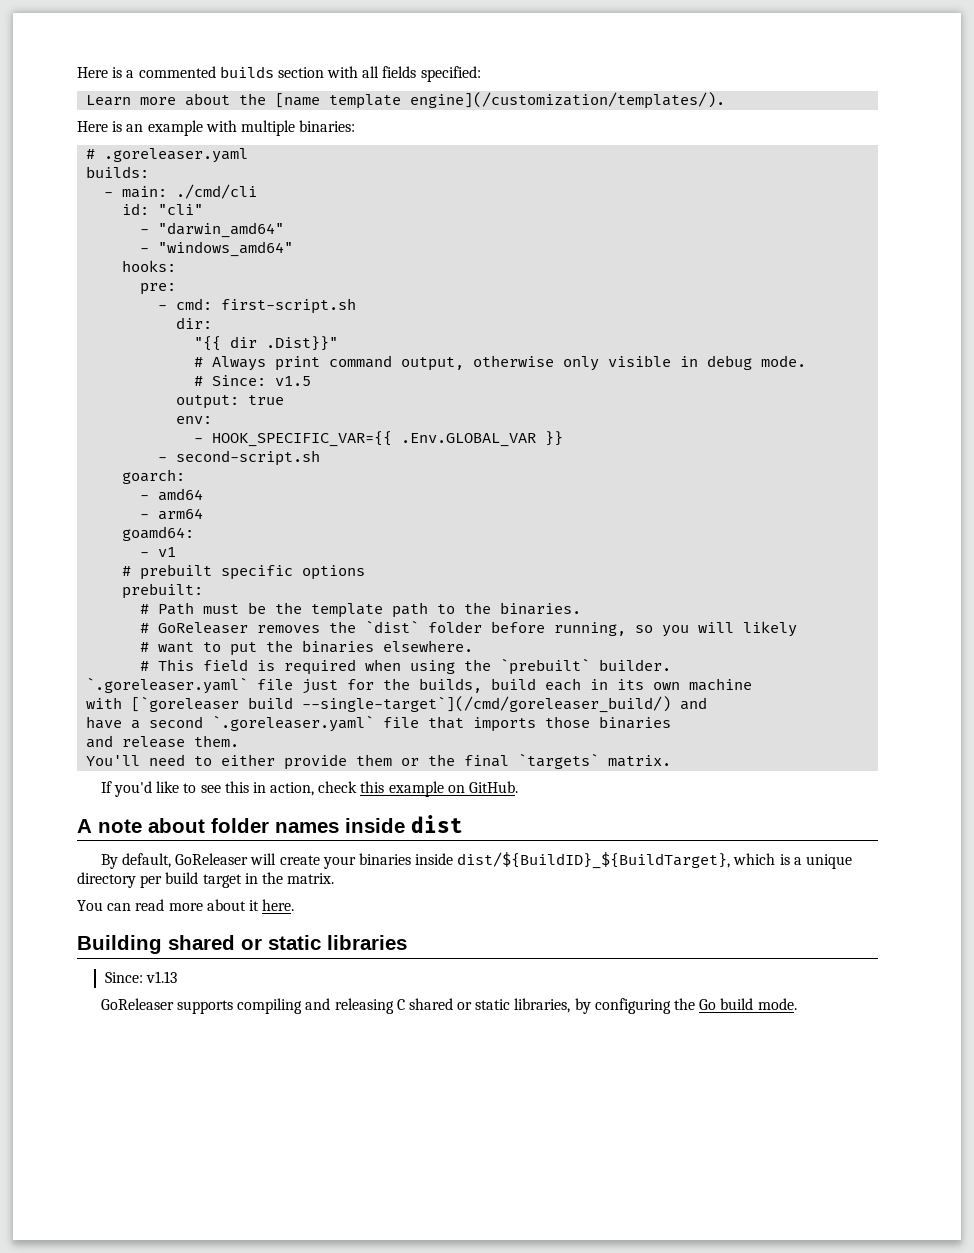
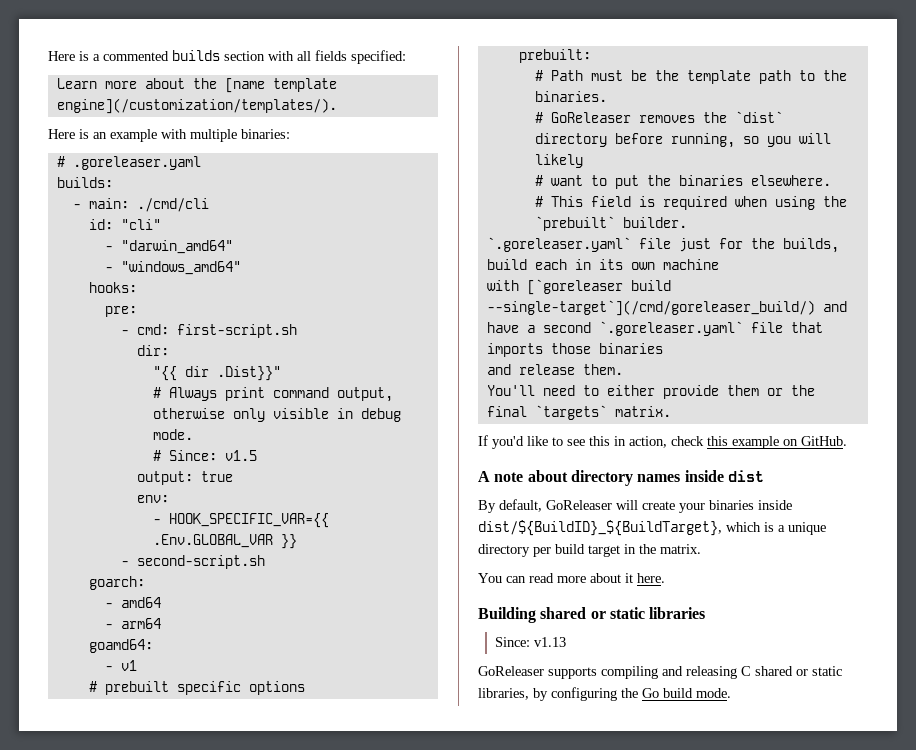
[428,621,483,633] folder -> [534,133,607,147] directory
[211,818,269,833] folder -> [570,470,633,486] directory

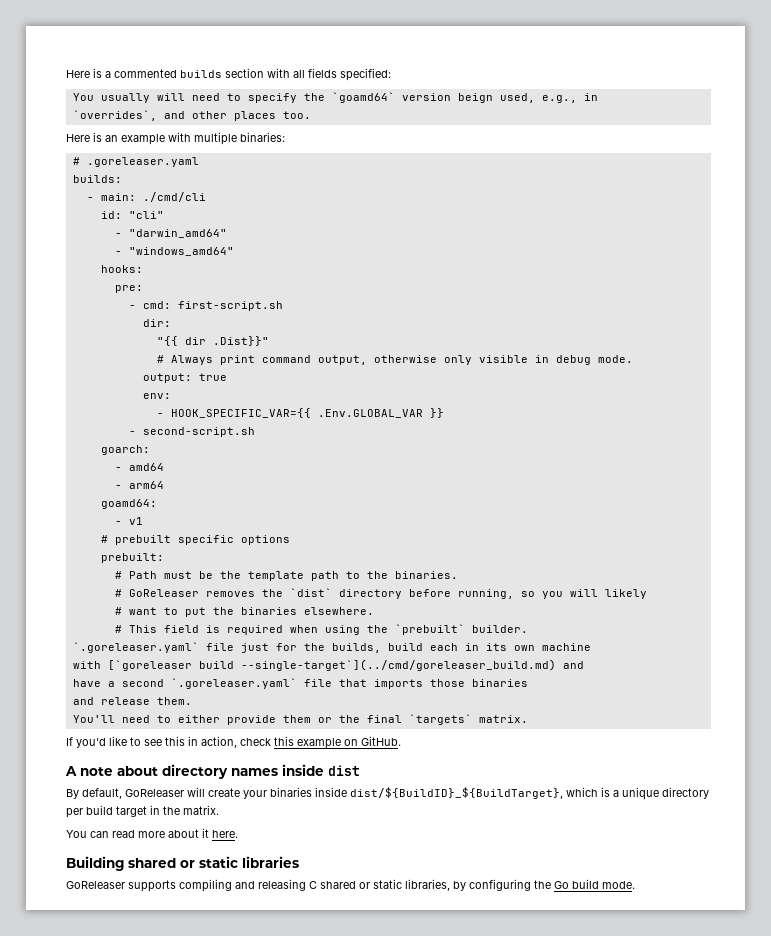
[56,78,337,93] [56,98,337,114] Learn more about the [name template engine](/customization/templates/). -> [72,92,598,103] [72,110,311,121] You usually will need to specify the `goamd64` version beign used, e.g., in // `overrides`, and other places too.
[152,450,257,461] // # Since: v1.5 -> (633, 359) none
[486,300,815,316] --single-target`](/cmd/goreleaser_build/) -> [240,659,556,671] --single-target`](../cmd/goreleaser_build.md)
[495,637,567,647] // Since: v1.13 -> (299, 862) none

